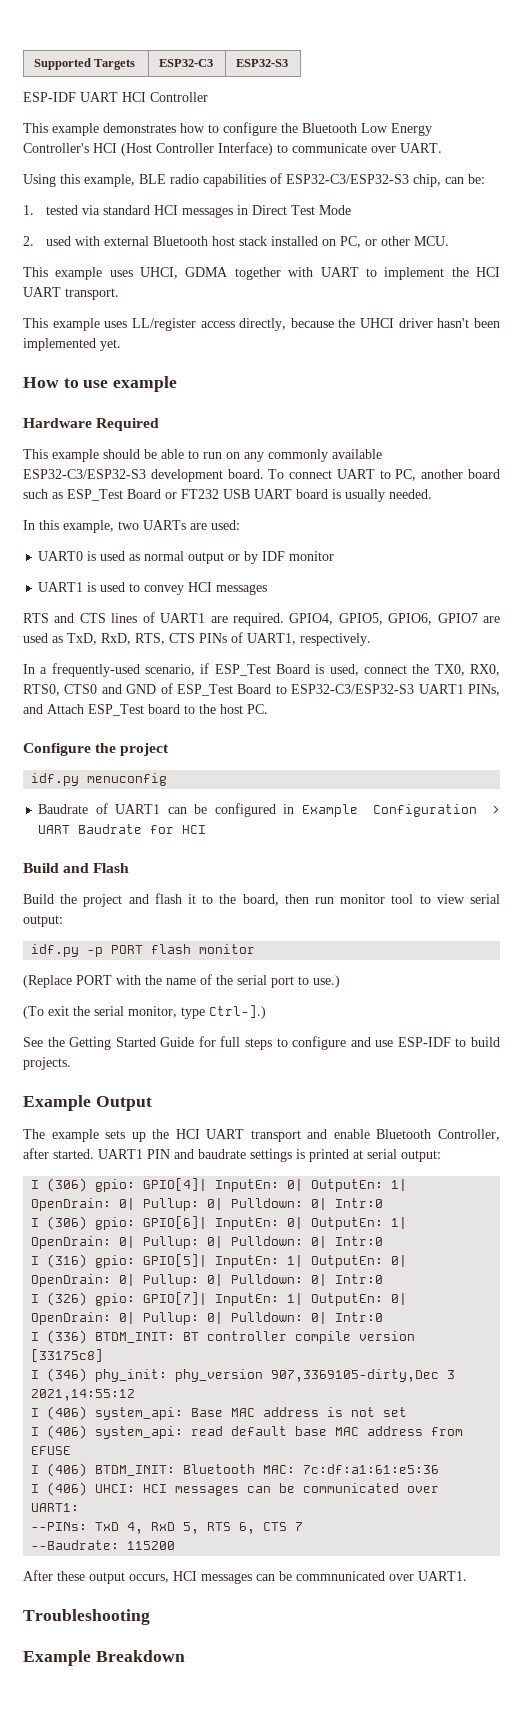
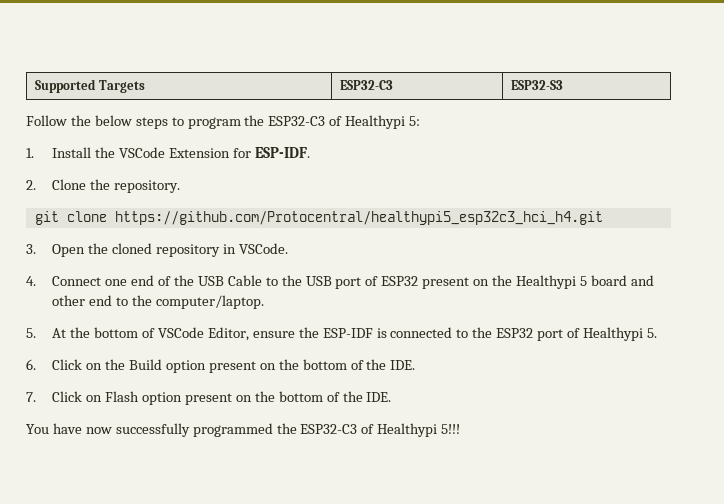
[23,92,208,102] [23,122,432,136] [23,142,442,156] [23,173,485,187] [23,205,352,218] [23,236,450,248] [23,267,501,280] [23,287,119,300] [23,318,500,331] [23,338,121,351] [23,376,178,392] [23,418,160,431] [23,449,382,462] [23,469,500,482] [23,489,432,502] [23,520,240,533] [38,551,335,564] [38,582,268,595] [23,612,501,626] [23,632,371,646] [23,663,500,677] [23,683,500,696] [23,704,268,716] [23,743,170,756] [31,773,168,786] [38,803,500,817] [38,824,207,834] [23,863,130,873] [23,893,500,907] [23,915,63,927] [31,944,256,957] [23,974,340,988] [23,1005,266,1019] [23,1036,500,1050] [23,1057,71,1070] [23,1095,152,1111] [23,1129,500,1142] [23,1148,441,1162] [31,1178,408,1192] [31,1198,384,1211] [31,1216,408,1230] [31,1236,384,1249] [31,1254,408,1268] [31,1274,384,1287] [31,1292,408,1306] [31,1312,384,1325] [31,1330,416,1344] [31,1349,104,1362] [31,1368,456,1382] [31,1389,136,1401] [31,1406,408,1420] [31,1425,464,1439] [31,1446,72,1455] [31,1463,440,1477] [31,1482,440,1496] [31,1503,80,1512] [31,1522,304,1534] [31,1540,176,1550] [23,1570,467,1584] [23,1609,150,1625] [23,1650,185,1666] ESP-IDF UART HCI Controller // This example demonstrates how to configure the Bluetooth Low Energy Controller's HCI (Host Controller Interface) to communicate over UART. // Using this example, BLE radio capabilities of ESP32-C3/ESP32-S3 chip, can be: // 1. tested via standard HCI messages in Direct Test Mode // 2. used with external Bluetooth host stack installed on PC, or other MCU. // This example uses UHCI, GDMA together with UART to implement the HCI UART transport. // This example uses LL/register access directly, because the UHCI driver hasn't been implemented yet. // How to use example // Hardware Required // This example should be able to run on any commonly available ESP32-C3/ESP32-S3 development board. To connect UART to PC, another board such as ESP_Test Board or FT232 USB UART board is usually needed. // In this example, two UARTs are used: // UART0 is used as normal output or by IDF monitor // UART1 is used to convey HCI messages // RTS and CTS lines of UART1 are required. GPIO4, GPIO5, GPIO6, GPIO7 are used as TxD, RxD, RTS, CTS PINs of UART1, respectively. // In a frequently-used scenario, if ESP_Test Board is used, connect the TX0, RX0, RTS0, CTS0 and GND of ESP_Test Board to ESP32-C3/ESP32-S3 UART1 PINs, and Attach ESP_Test board to the host PC. // Configure the project // idf.py menuconfig // Baudrate of UART1 can be configured in Example Configuration > UART Baudrate for HCI // Build and Flash // Build the project and flash it to the board, then run monitor tool to view serial output: // idf.py -p PORT flash monitor // (Replace PORT with the name of the serial port to use.) // (To exit the serial monitor, type Ctrl-].) // See the Getting Started Guide for full steps to configure and use ESP-IDF to build projects. // Example Output // The example sets up the HCI UART transport and enable Bluetooth Controller, after started. UART1 PIN and baudrate settings is printed at serial output: // I (306) gpio: GPIO[4]| InputEn: 0| OutputEn: 1| OpenDrain: 0| Pullup: 0| Pulldown: 0| Intr:0 // I (306) gpio: GPIO[6]| InputEn: 0| OutputEn: 1| OpenDrain: 0| Pullup: 0| Pulldown: 0| Intr:0 // I (316) gpio: GPIO[5]| InputEn: 1| OutputEn: 0| OpenDrain: 0| Pullup: 0| Pulldown: 0| Intr:0 // I (326) gpio: GPIO[7]| InputEn: 1| OutputEn: 0| OpenDrain: 0| Pullup: 0| Pulldown: 0| Intr:0 // I (336) BTDM_INIT: BT controller compile version [33175c8] // I (346) phy_init: phy_version 907,3369105-dirty,Dec 3 2021,14:55:12 // I (406) system_api: Base MAC address is not set // I (406) system_api: read default base MAC address from EFUSE // I (406) BTDM_INIT: Bluetooth MAC: 7c:df:a1:61:e5:36 // I (406) UHCI: HCI messages can be communicated over UART1: // --PINs: TxD 4, RxD 5, RTS 6, CTS 7 // --Baudrate: 115200 // After these output occurs, HCI messages can be commnunicated over UART1. // Troubleshooting // Example Breakdown -> [26,115,421,129] [26,147,310,158] [26,179,181,193] [34,211,603,225] [26,243,288,257] [26,275,654,289] [52,295,264,309] [26,327,657,341] [26,359,416,373] [26,391,392,405] [26,423,461,437] Follow the below steps to program the ESP32-C3 of Healthypi 5: // 1. Install the VSCode Extension for ESP-IDF. // 2. Clone the repository. // git clone https://github.com/Protocentral/healthypi5_esp32c3_hci_h4.git // 3. Open the cloned repository in VSCode. // 4. Connect one end of the USB Cable to the USB port of ESP32 present on the Healthypi 5 board and other end to the computer/laptop. // 5. At the bottom of VSCode Editor, ensure the ESP-IDF is connected to the ESP32 port of Healthypi 5. // 6. Click on the Build option present on the bottom of the IDE. // 7. Click on Flash option present on the bottom of the IDE. // You have now successfully programmed the ESP32-C3 of Healthypi 5!!!

